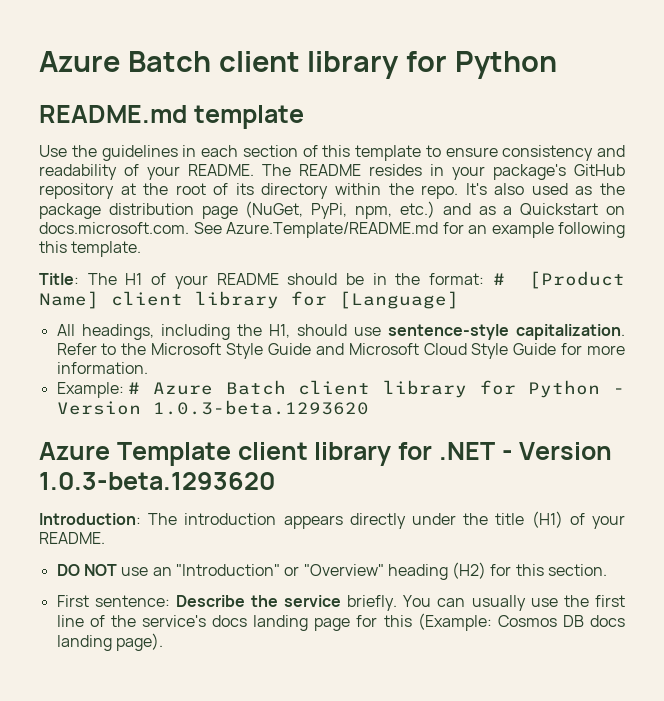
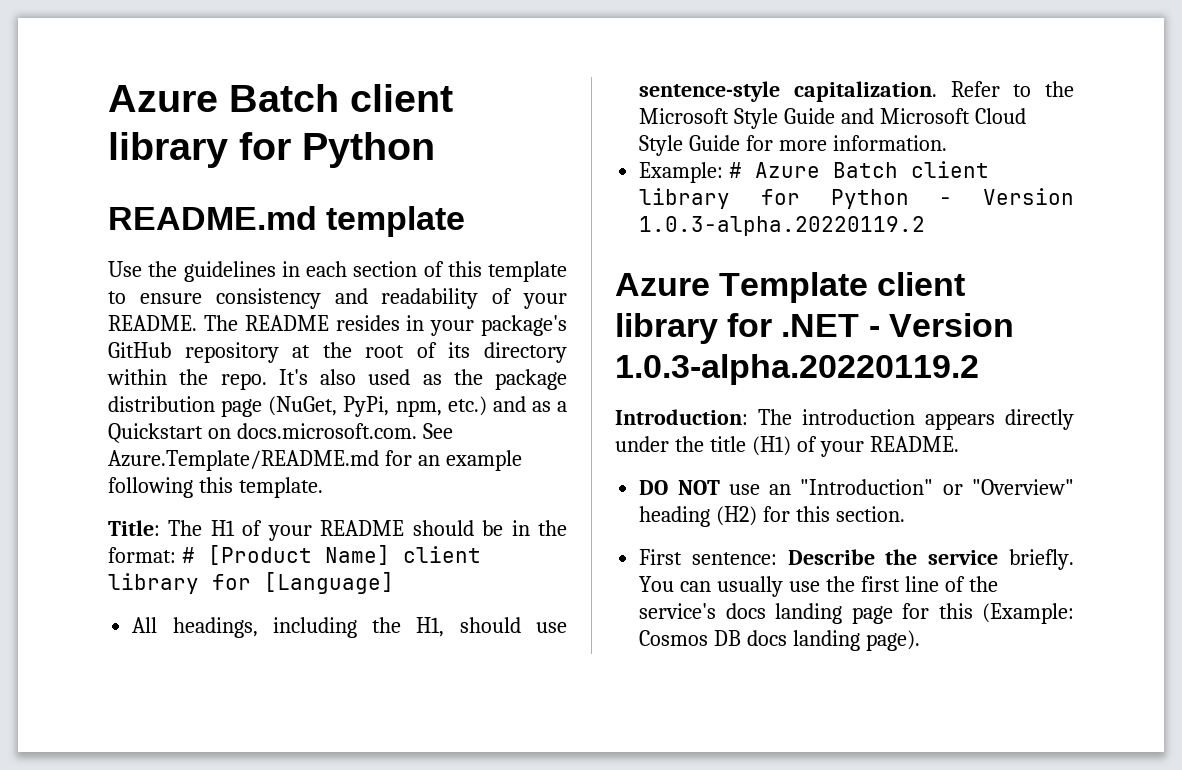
[152,400,369,415] 1.0.3-beta.1293620 -> [639,216,926,236] 1.0.3-alpha.20220119.2
[39,472,275,490] 1.0.3-beta.1293620 -> [615,354,979,385] 1.0.3-alpha.20220119.2

